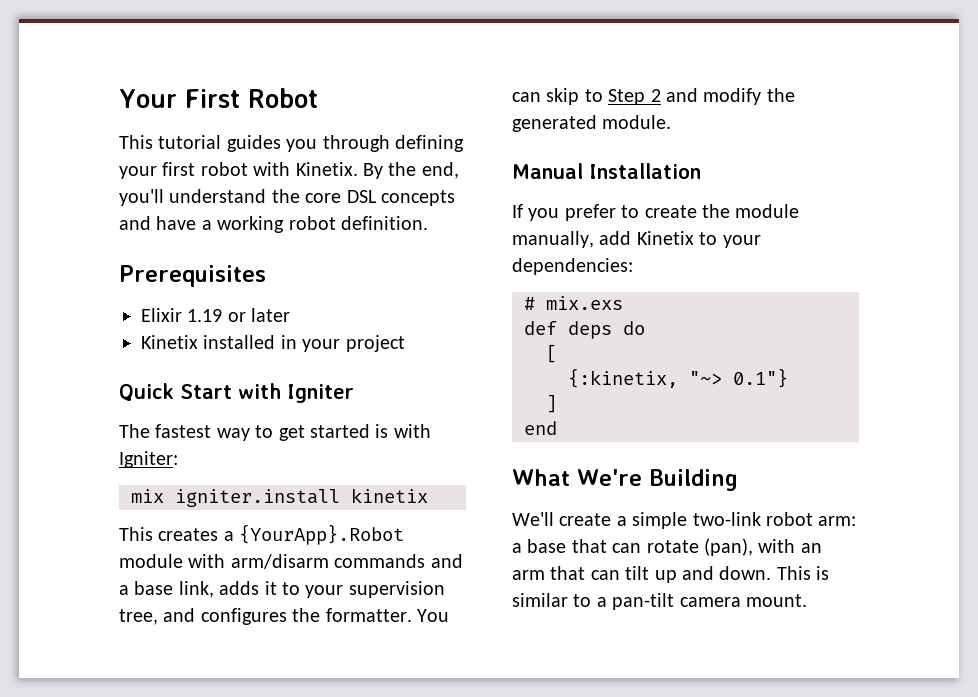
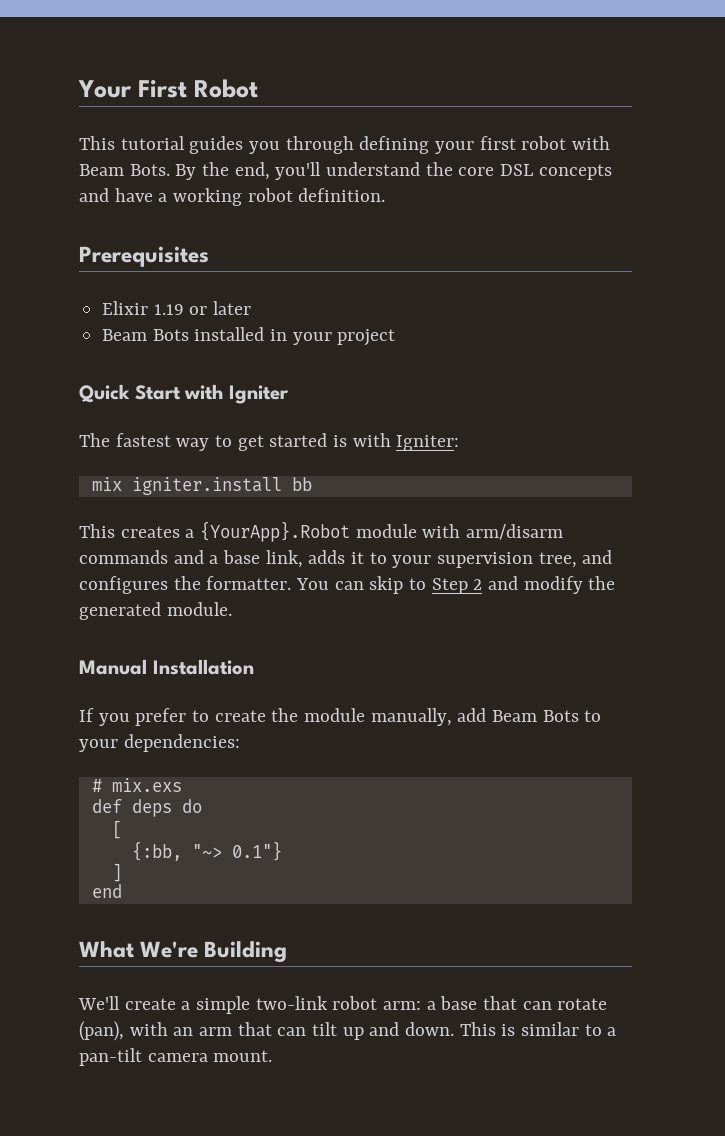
[295,162,358,176] Kinetix. -> [79,164,170,176] Beam Bots.
[141,335,198,349] Kinetix -> [102,329,189,341] Beam Bots
[351,488,428,503] kinetix -> [291,477,312,491] bb
[636,231,694,245] Kinetix -> [492,710,579,722] Beam Bots
[568,368,678,388] {:kinetix, -> [131,841,182,861] {:bb,

